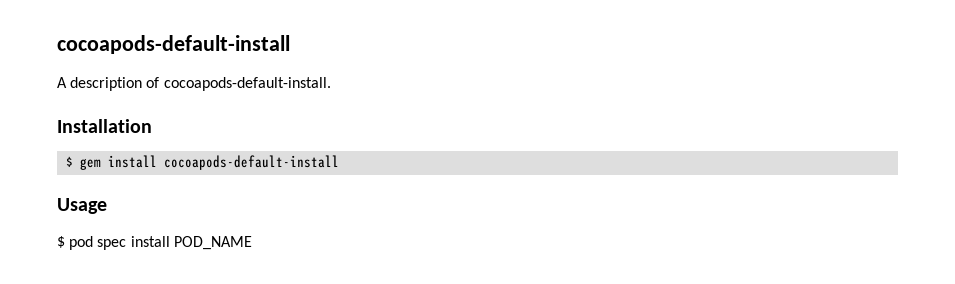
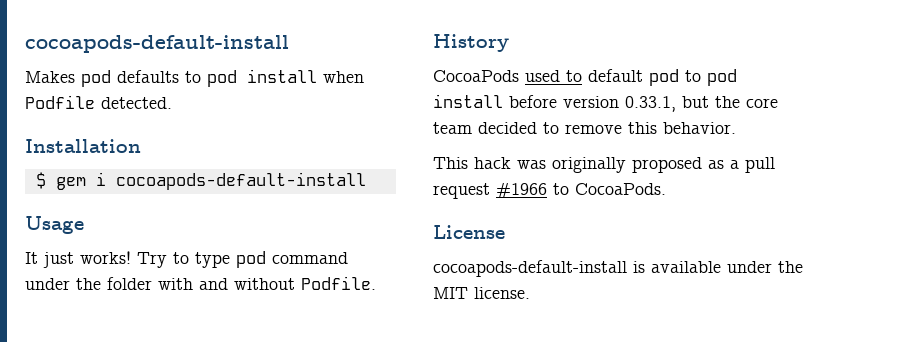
[57,35,290,54] [57,77,331,91] cocoapods-default-install // A description of cocoapods-default-install. -> [25,35,289,53] [25,69,364,87] [25,95,172,109] cocoapods-default-install // Makes pod defaults to pod install when Podfile detected.
[108,155,158,168] install -> [95,172,106,186] i
[57,236,252,250] $ pod spec install POD_NAME -> [25,251,348,268] [25,276,376,290] [433,34,509,52] [433,69,737,86] [433,94,778,112] [433,122,736,134] [433,157,775,173] [433,182,666,199] [433,225,505,239] [433,260,803,277] [433,287,530,299] It just works! Try to type pod command under the folder with and without Podfile. // History // CocoaPods used to default pod to pod install before version 0.33.1, but the core team decided to remove this behavior. // This hack was originally proposed as a pull request #1966 to CocoaPods. // License // cocoapods-default-install is available under the MIT license.

